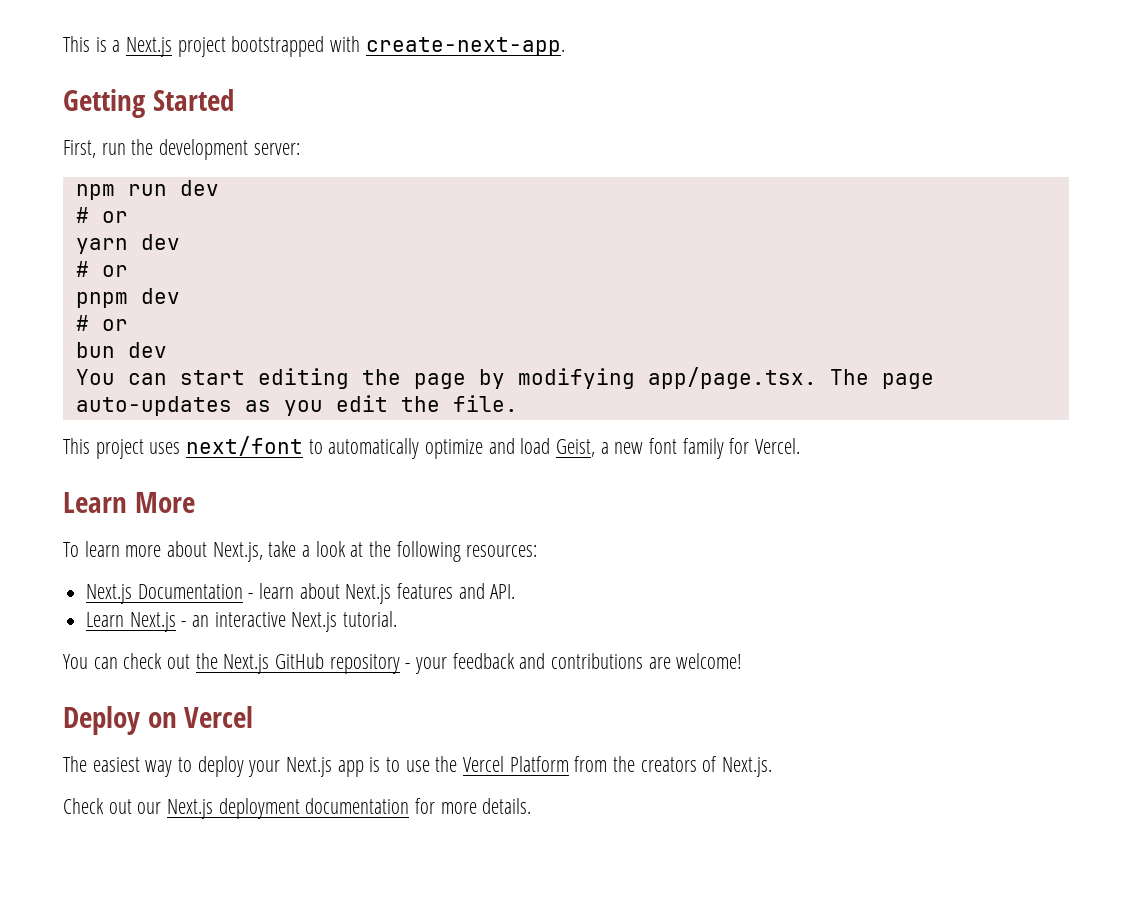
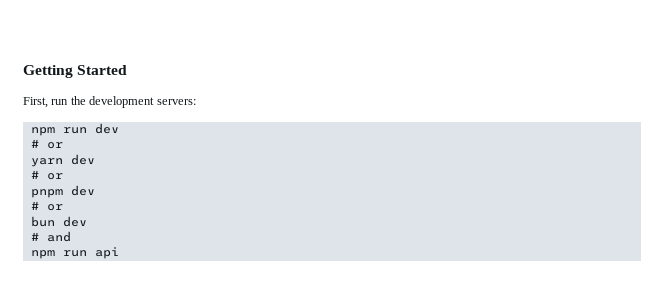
[63,36,565,57] This is a Next.js project bootstrapped with create-next-app. // -> (23, 71) none
[253,143,300,155] server: -> [156,99,196,105] servers:
[75,367,934,389] [75,395,518,416] [63,436,801,459] [63,492,195,513] [63,541,538,562] [86,583,516,604] [86,611,398,632] [63,653,743,674] [63,706,254,735] [63,756,773,777] [63,798,532,819] You can start editing the page by modifying app/page.tsx. The page auto-updates as you edit the file. // This project uses next/font to automatically optimize and load Geist, a new font family for Vercel. // Learn More // To learn more about Next.js, take a look at the following resources: // Next.js Documentation - learn about Next.js features and API. // Learn Next.js - an interactive Next.js tutorial. // You can check out the Next.js GitHub repository - your feedback and contributions are welcome! // Deploy on Vercel // The easiest way to deploy your Next.js app is to use the Vercel Platform from the creators of Next.js. // Check out our Next.js deployment documentation for more details. -> [30,231,71,242] [30,247,119,259] # and // npm run api

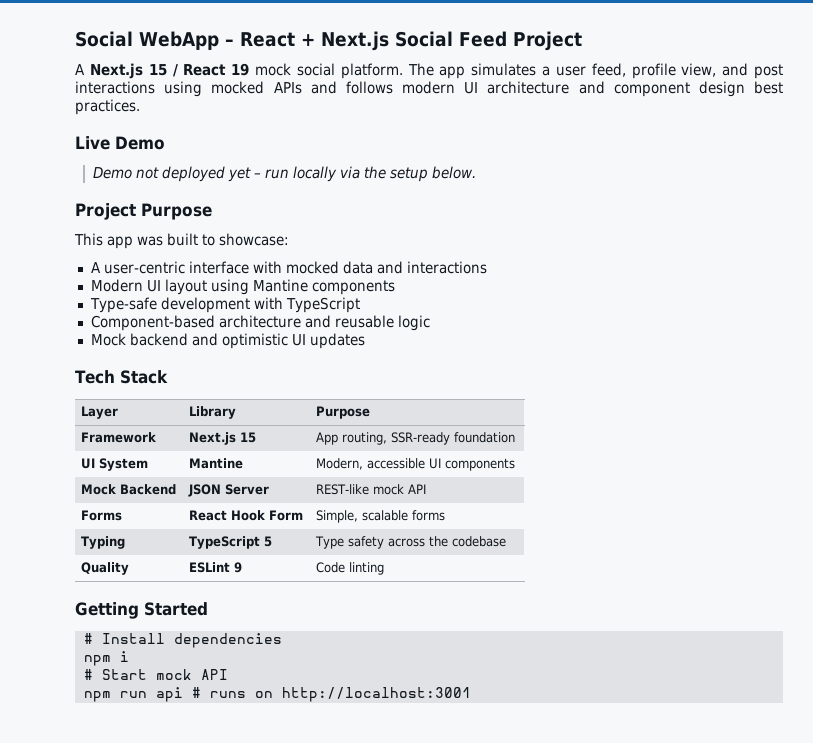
[23,65,128,78] [23,96,196,108] [30,123,119,136] [30,139,63,149] [30,154,95,167] [30,170,63,180] [30,185,95,198] [30,201,63,211] [30,216,87,227] [30,231,71,242] Getting Started // First, run the development servers: // npm run dev // # or // yarn dev // # or // pnpm dev // # or // bun dev // # and -> [75,31,582,51] [75,63,784,79] [75,81,783,97] [75,99,140,115] [75,136,165,150] [93,166,477,182] [75,203,212,220] [74,233,289,249] [90,261,487,274] [90,279,395,295] [89,297,360,313] [90,315,430,331] [90,333,365,349] [75,370,168,384] [80,406,118,419] [188,406,236,419] [315,406,370,419] [80,432,156,443] [188,432,256,445] [315,432,515,445] [80,458,148,471] [188,458,243,469] [315,458,515,471] [80,484,176,495] [187,484,269,497] [315,484,426,495] [80,510,122,521] [188,510,303,521] [315,510,445,523] [80,536,125,549] [188,536,272,549] [314,536,506,549] [80,562,129,575] [188,562,242,573] [315,562,384,575] [75,602,208,619] [83,633,282,648] [83,651,129,666] [83,669,228,680] Social WebApp – React + Next.js Social Feed Project // A Next.js 15 / React 19 mock social platform. The app simulates a user feed, profile view, and post interactions using mocked APIs and follows modern UI architecture and component design best practices. // Live Demo // Demo not deployed yet – run locally via the setup below. // Project Purpose // This app was built to showcase: // A user-centric interface with mocked data and interactions // Modern UI layout using Mantine components // Type-safe development with TypeScript // Component-based architecture and reusable logic // Mock backend and optimistic UI updates // Tech Stack // Layer | Library | Purpose // Framework | Next.js 15 | App routing, SSR-ready foundation // UI System | Mantine | Modern, accessible UI components // Mock Backend | JSON Server | REST-like mock API // Forms | React Hook Form | Simple, scalable forms // Typing | TypeScript 5 | Type safety across the codebase // Quality | ESLint 9 | Code linting // Getting Started // # Install dependencies // npm i // # Start mock API
(119, 253) none -> [191,687,471,702] # runs on http://localhost:3001

